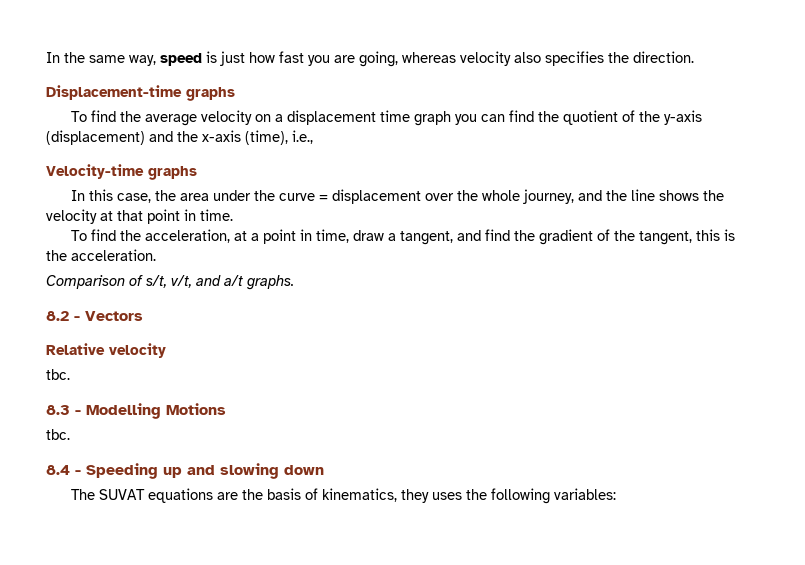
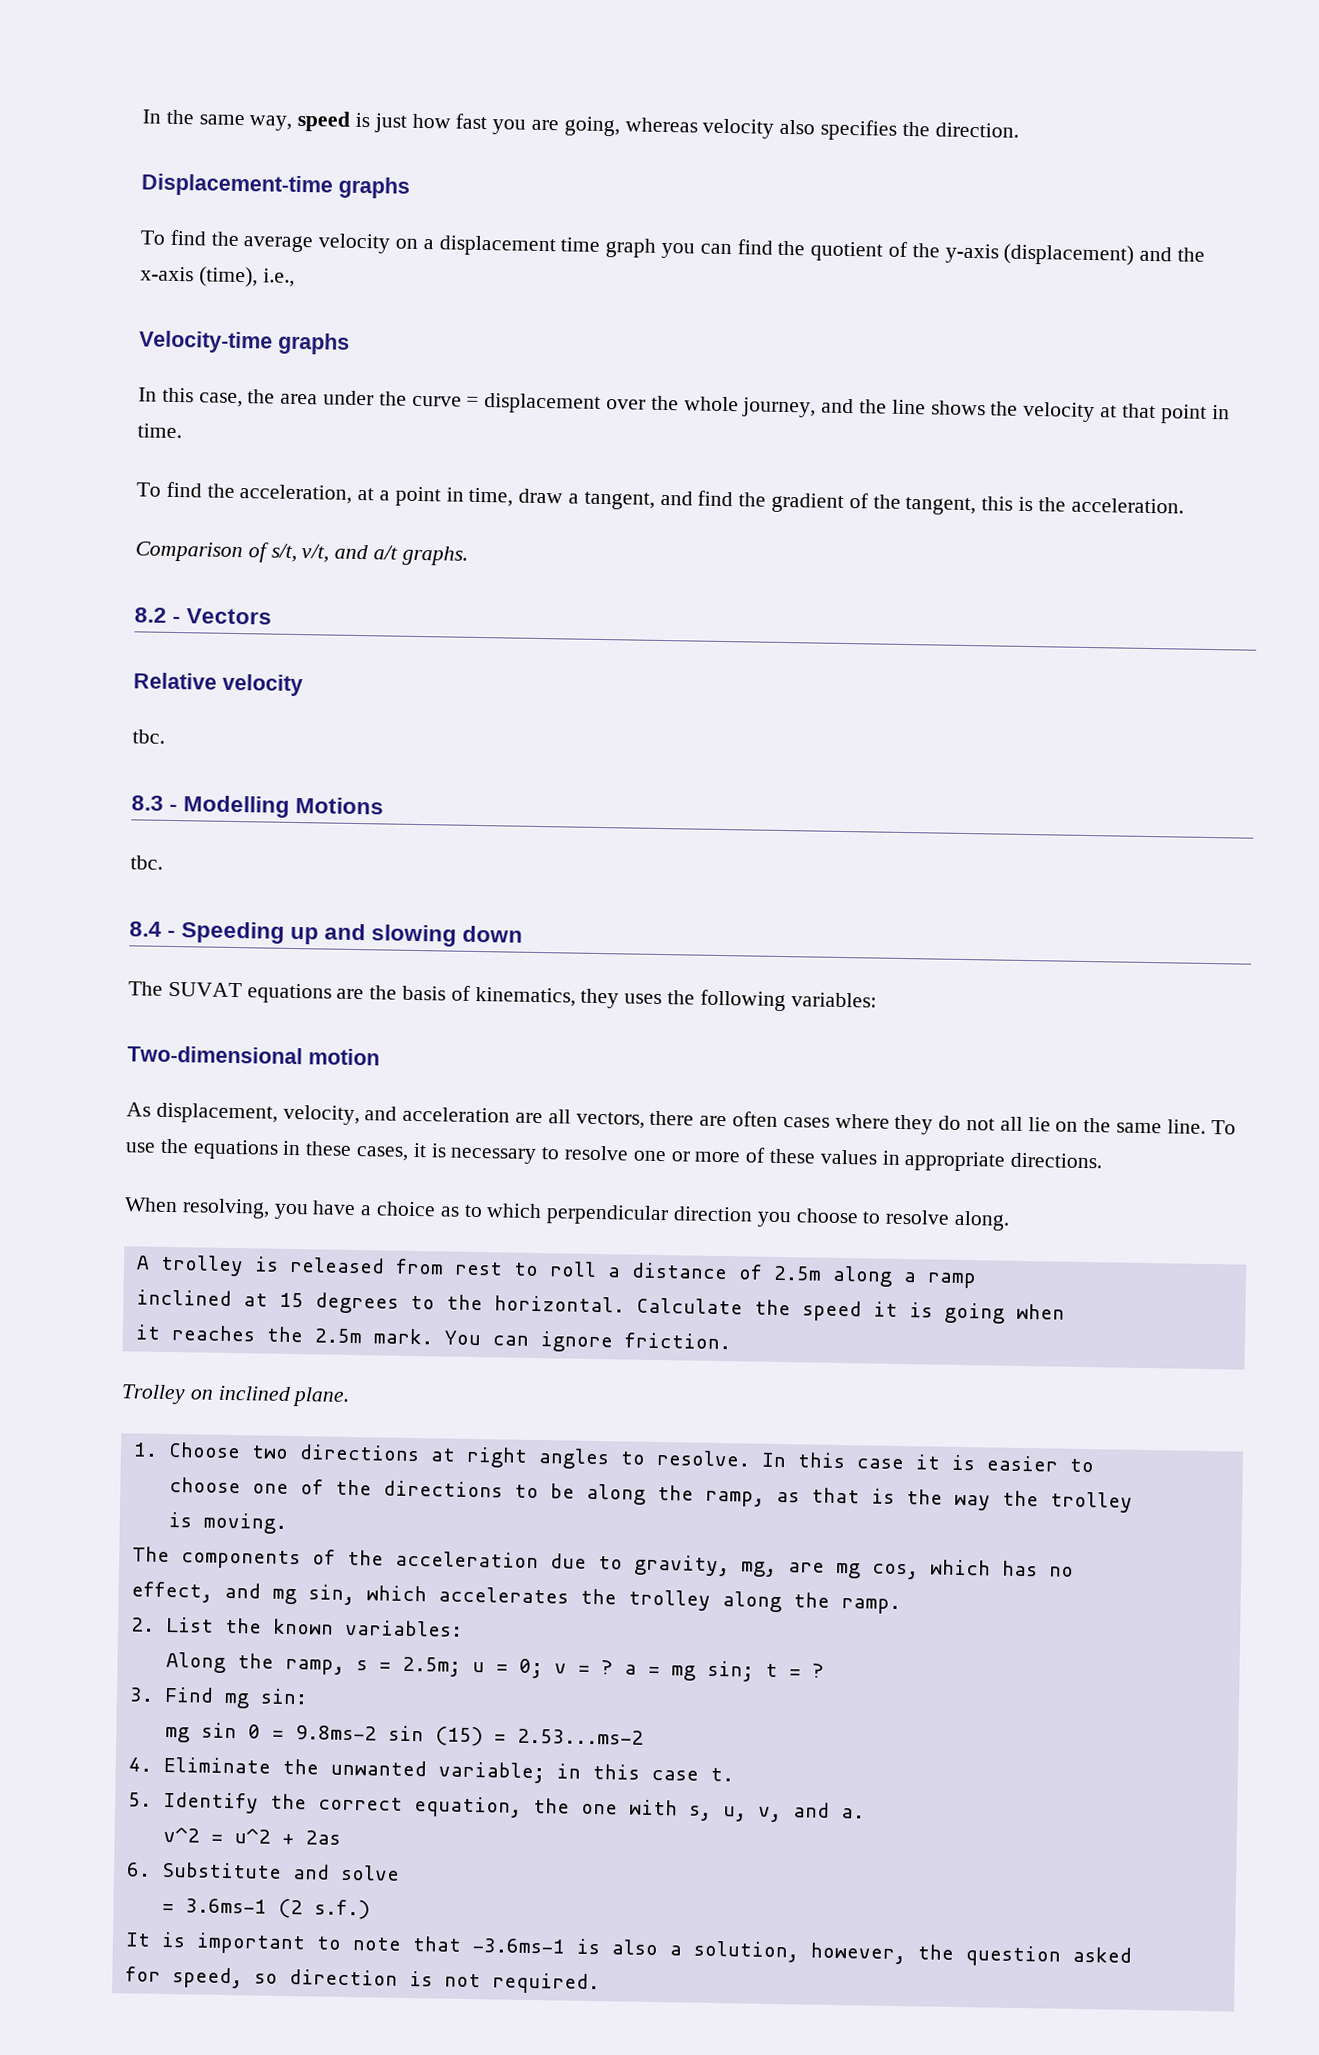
(617, 494) none -> [127,1045,380,1066] [126,1102,1236,1135] [125,1138,1103,1172] [124,1197,1011,1231] [135,1254,977,1289] [135,1289,1065,1324] [134,1324,731,1353] [121,1384,351,1407] [132,1441,1094,1473] [168,1477,1133,1513] [167,1512,287,1534] [131,1546,1074,1580] [130,1581,901,1615] [130,1616,463,1637] [165,1651,824,1682] [128,1686,308,1709] [164,1722,644,1747] [127,1756,734,1784] [127,1791,865,1823] [162,1826,341,1845] [126,1861,400,1881] [161,1898,370,1920] [124,1931,1132,1967] [124,1966,600,1995] // Two-dimensional motion // As displacement, velocity, and acceleration are all vectors, there are often cases where they do not all lie on the same line. To use the equations in these cases, it is necessary to resolve one or more of these values in appropriate directions. // When resolving, you have a choice as to which perpendicular direction you choose to resolve along. // A trolley is released from rest to roll a distance of 2.5m along a ramp // inclined at 15 degrees to the horizontal. Calculate the speed it is going when // it reaches the 2.5m mark. You can ignore friction. // Trolley on inclined plane. // 1. Choose two directions at right angles to resolve. In this case it is easier to // choose one of the directions to be along the ramp, as that is the way the trolley // is moving. // The components of the acceleration due to gravity, mg, are mg cos, which has no // effect, and mg sin, which accelerates the trolley along the ramp. // 2. List the known variables: // Along the ramp, s = 2.5m; u = 0; v = ? a = mg sin; t = ? // 3. Find mg sin: // mg sin 0 = 9.8ms-2 sin (15) = 2.53...ms-2 // 4. Eliminate the unwanted variable; in this case t. // 5. Identify the correct equation, the one with s, u, v, and a. // v^2 = u^2 + 2as // 6. Substitute and solve // = 3.6ms-1 (2 s.f.) // It is important to note that -3.6ms-1 is also a solution, however, the question asked // for speed, so direction is not required.

